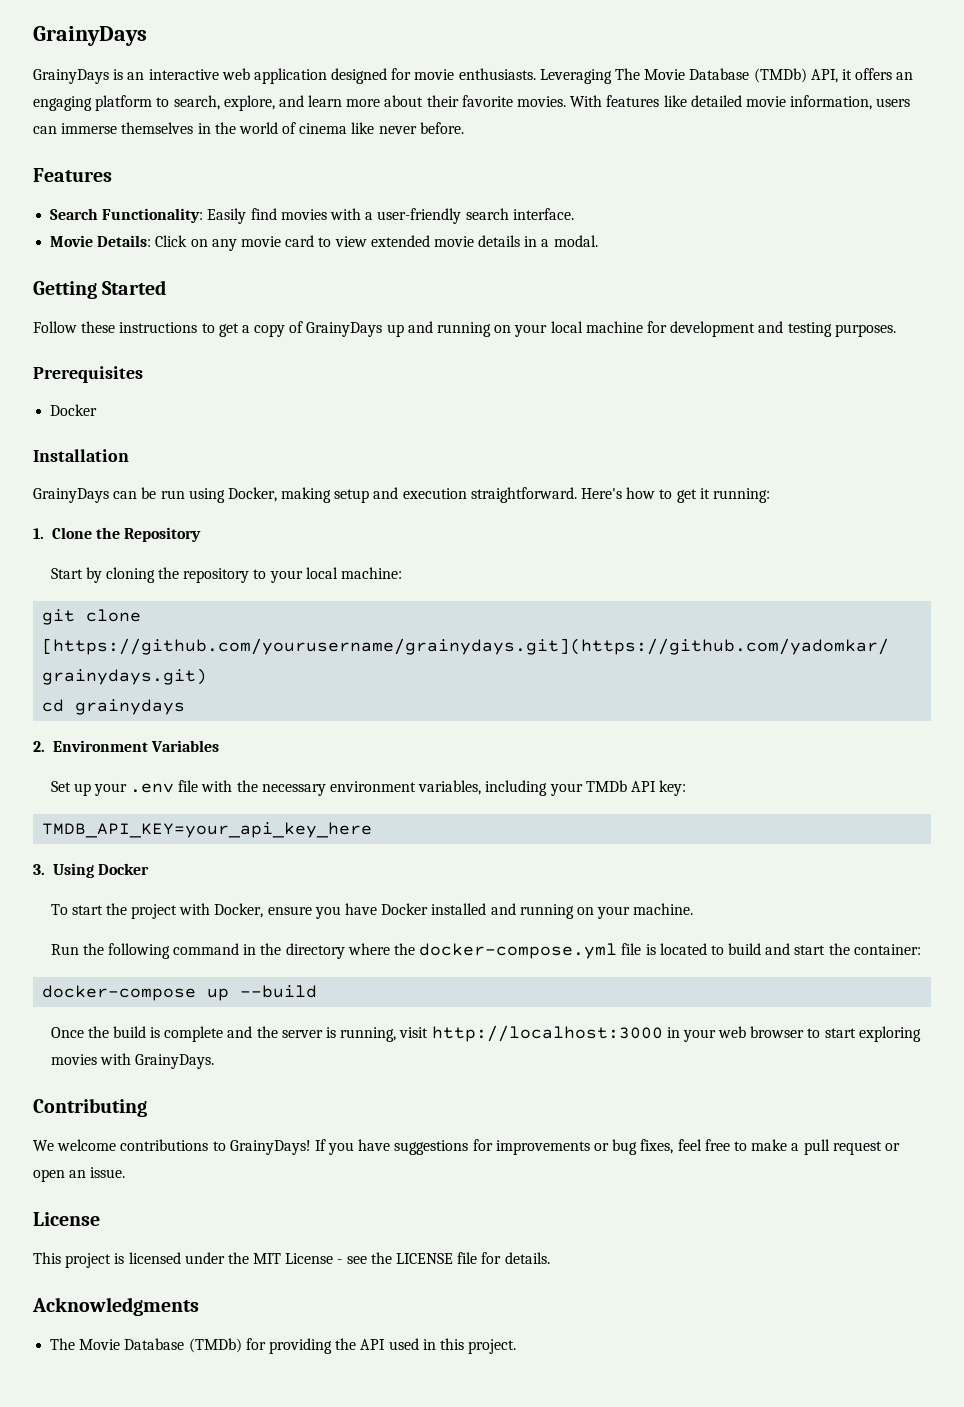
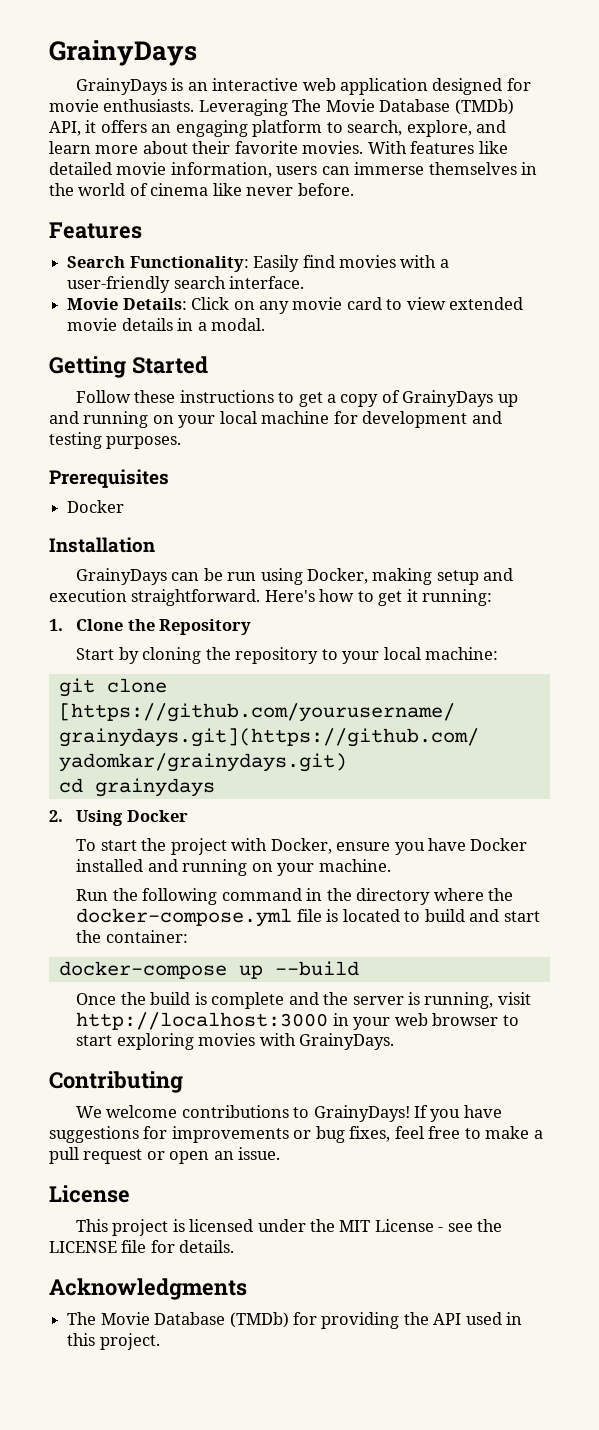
[52,740,219,752] [50,780,687,796] [42,822,373,838] [33,864,45,875] Environment Variables // Set up your .env file with the necessary environment variables, including your TMDb API key: // TMDB_API_KEY=your_api_key_here // 3. -> (63, 816) none

